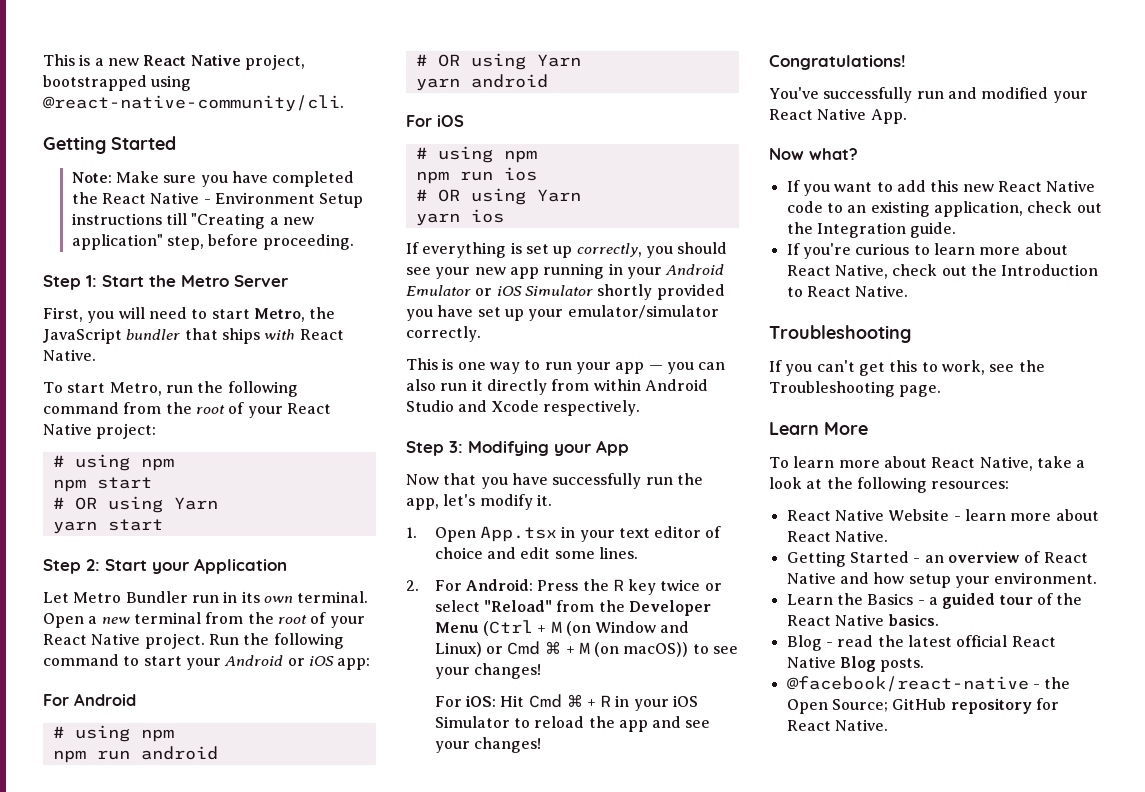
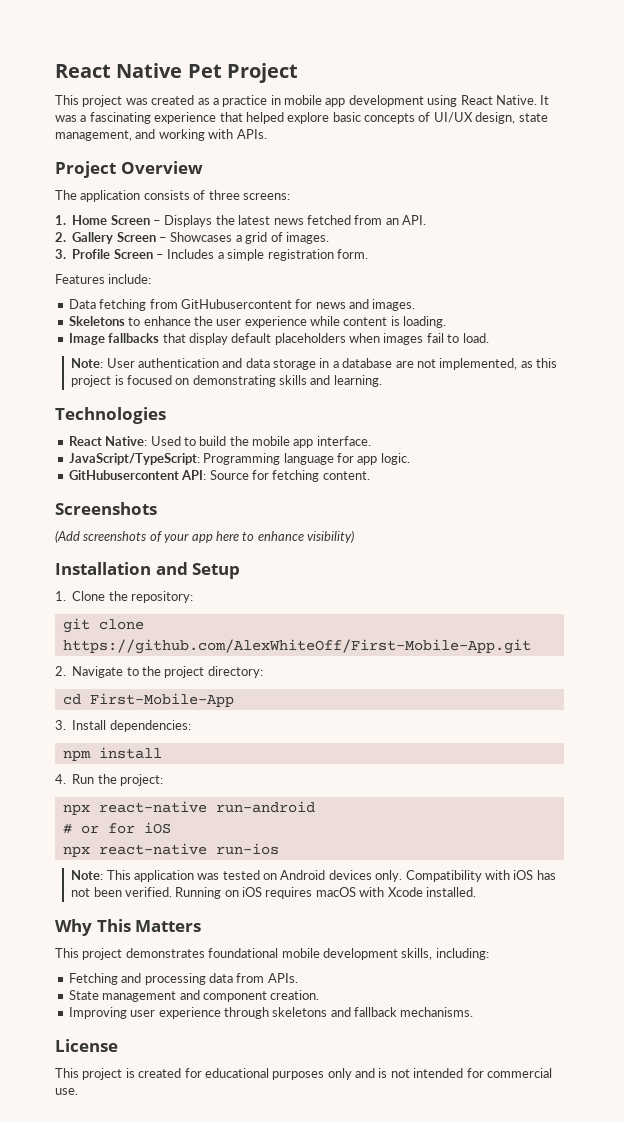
[43,54,305,70] [43,75,192,91] [43,95,344,112] [43,136,176,154] [71,171,355,187] [71,192,364,208] [71,213,314,229] [71,234,354,250] [43,275,289,290] [43,307,336,323] [43,328,344,344] [43,349,96,361] [43,381,298,397] [43,402,331,418] [43,423,157,439] [52,454,174,471] [52,477,152,492] [52,496,218,513] [52,519,163,534] [43,558,287,574] [43,591,369,603] [43,612,365,628] [43,633,344,649] [43,654,371,670] [43,693,136,706] [52,725,174,742] [52,746,218,763] [415,53,581,70] [415,74,548,91] [406,115,464,127] [415,146,537,163] [415,167,537,184] [415,188,581,205] [415,209,504,226] [406,242,728,258] [406,263,725,279] [406,284,725,300] [406,305,719,321] [406,326,481,342] [406,358,726,374] [406,379,708,395] [406,400,640,416] [406,440,629,456] [406,473,703,489] [406,494,552,510] [406,526,722,542] [434,547,638,559] [406,579,722,595] [434,600,711,616] [434,620,690,636] [434,641,739,657] [434,663,541,679] [434,694,699,711] [434,716,711,732] [434,737,541,753] [769,55,906,70] [769,87,1088,103] [769,108,907,124] [769,148,858,160] [786,180,1096,196] [786,201,1102,217] [786,222,957,238] [786,243,1068,259] [786,264,1099,279] [786,285,909,297] [769,325,911,343] [769,360,1045,376] [769,381,942,397] [769,422,868,435] [769,456,1086,471] [769,477,1010,493] [786,509,1099,521] [786,530,888,542] [786,551,1088,567] [786,572,1098,588] [786,593,1083,609] [786,614,940,626] [786,635,1056,651] [786,656,925,672] [786,676,1071,692] [786,698,1059,714] [786,719,888,731] This is a new React Native project, bootstrapped using @react-native-community/cli. // Getting Started // Note: Make sure you have completed the React Native - Environment Setup instructions till "Creating a new application" step, before proceeding. // Step 1: Start the Metro Server // First, you will need to start Metro, the JavaScript bundler that ships with React Native. // To start Metro, run the following command from the root of your React Native project: // # using npm // npm start // # OR using Yarn // yarn start // Step 2: Start your Application // Let Metro Bundler run in its own terminal. Open a new terminal from the root of your React Native project. Run the following command to start your Android or iOS app: // For Android // # using npm // npm run android // # OR using Yarn // yarn android // For iOS // # using npm // npm run ios // # OR using Yarn // yarn ios // If everything is set up correctly, you should see your new app running in your Android Emulator or iOS Simulator shortly provided you have set up your emulator/simulator correctly. // This is one way to run your app — you can also run it directly from within Android Studio and Xcode respectively. // Step 3: Modifying your App // Now that you have successfully run the app, let's modify it. // 1. Open App.tsx in your text editor of choice and edit some lines. // 2. For Android: Press the R key twice or select "Reload" from the Developer Menu (Ctrl + M (on Window and Linux) or Cmd ⌘ + M (on macOS)) to see your changes! // For iOS: Hit Cmd ⌘ + R in your iOS Simulator to reload the app and see your changes! // Congratulations! // You've successfully run and modified your React Native App. // Now what? // If you want to add this new React Native code to an existing application, check out the Integration guide. // If you're curious to learn more about React Native, check out the Introduction to React Native. // Troubleshooting // If you can't get this to work, see the Troubleshooting page. // Learn More // To learn more about React Native, take a look at the following resources: // React Native Website - learn more about React Native. // Getting Started - an overview of React Native and how setup your environment. // Learn the Basics - a guided tour of the React Native basics. // Blog - read the latest official React Native Blog posts. // @facebook/react-native - the Open Source; GitHub repository for React Native. -> [55,63,299,83] [55,95,550,107] [55,112,548,124] [55,129,267,141] [55,161,203,178] [55,190,290,202] [55,215,426,227] [55,232,329,244] [55,249,368,261] [55,274,152,284] [68,299,416,311] [68,316,447,328] [68,333,489,345] [71,358,558,370] [71,375,382,387] [55,407,166,424] [68,436,371,448] [68,453,410,465] [68,470,370,482] [55,502,157,515] [55,530,354,543] [55,562,241,579] [55,591,193,603] [62,618,144,633] [62,639,531,654] [55,666,263,678] [62,693,234,707] [55,720,191,732] [62,747,162,761] [55,774,163,786] [62,801,315,815] [62,822,171,834] [62,843,279,857] [71,870,556,882] [71,887,476,899] [55,919,202,936] [55,948,489,960] [68,973,298,985] [68,990,320,1002] [68,1007,474,1019] [55,1039,118,1052] [55,1068,552,1080] [55,1088,78,1095] React Native Pet Project // This project was created as a practice in mobile app development using React Native. It was a fascinating experience that helped explore basic concepts of UI/UX design, state management, and working with APIs. // Project Overview // The application consists of three screens: // 1. Home Screen – Displays the latest news fetched from an API. // 2. Gallery Screen – Showcases a grid of images. // 3. Profile Screen – Includes a simple registration form. // Features include: // Data fetching from GitHubusercontent for news and images. // Skeletons to enhance the user experience while content is loading. // Image fallbacks that display default placeholders when images fail to load. // Note: User authentication and data storage in a database are not implemented, as this project is focused on demonstrating skills and learning. // Technologies // React Native: Used to build the mobile app interface. // JavaScript/TypeScript: Programming language for app logic. // GitHubusercontent API: Source for fetching content. // Screenshots // (Add screenshots of your app here to enhance visibility) // Installation and Setup // 1. Clone the repository: // git clone https://github.com/AlexWhiteOff/First-Mobile-App.git // 2. Navigate to the project directory: // cd First-Mobile-App // 3. Install dependencies: // npm install // 4. Run the project: // npx react-native run-android // # or for iOS // npx react-native run-ios // Note: This application was tested on Android devices only. Compatibility with iOS has not been verified. Running on iOS requires macOS with Xcode installed. // Why This Matters // This project demonstrates foundational mobile development skills, including: // Fetching and processing data from APIs. // State management and component creation. // Improving user experience through skeletons and fallback mechanisms. // License // This project is created for educational purposes only and is not intended for commercial use.

